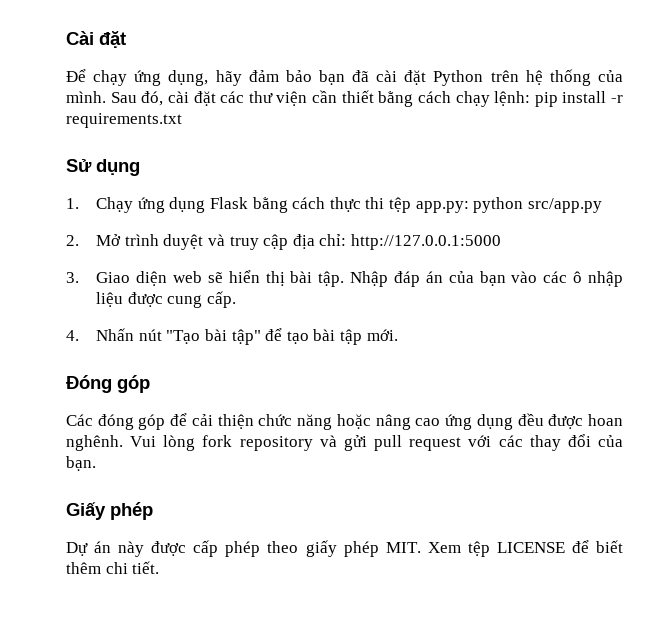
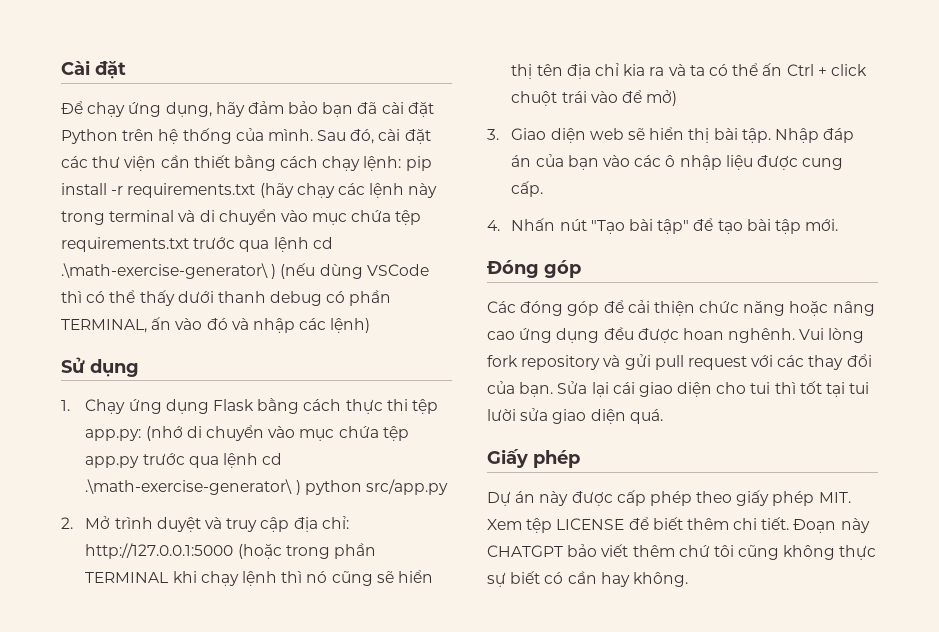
(182, 120) none -> [259,183,438,198] [61,209,422,225] [61,237,333,252] [61,263,429,279] [61,290,392,306] [61,317,371,333] (hãy chạy các lệnh này trong terminal và di chuyển vào mục chứa tệp requirements.txt trước qua lệnh cd .\math-exercise-generator\ ) (nếu dùng VSCode thì có thể thấy dưới thanh debug có phần TERMINAL, ấn vào đó và nhập các lệnh)
(469, 207) none -> [145,425,409,441] [85,453,283,468] [85,479,301,495] (nhớ di chuyển vào mục chứa tệp app.py trước qua lệnh cd .\math-exercise-generator\ )
(501, 242) none -> [237,543,377,559] [85,570,433,586] [511,63,867,79] [511,90,678,106] (hoặc trong phần TERMINAL khi chạy lệnh thì nó cũng sẽ hiển thị tên địa chỉ kia ra và ta có thể ấn Ctrl + click chuột trái vào để mở)
(96, 463) none -> [557,381,870,397] [487,408,663,424] Sửa lại cái giao diện cho tui thì tốt tại tui lười sửa giao diện quá.
(160, 567) none -> [793,518,870,533] [487,544,877,560] [487,571,688,587] Đoạn này CHATGPT bảo viết thêm chứ tôi cũng không thực sự biết có cần hay không.

